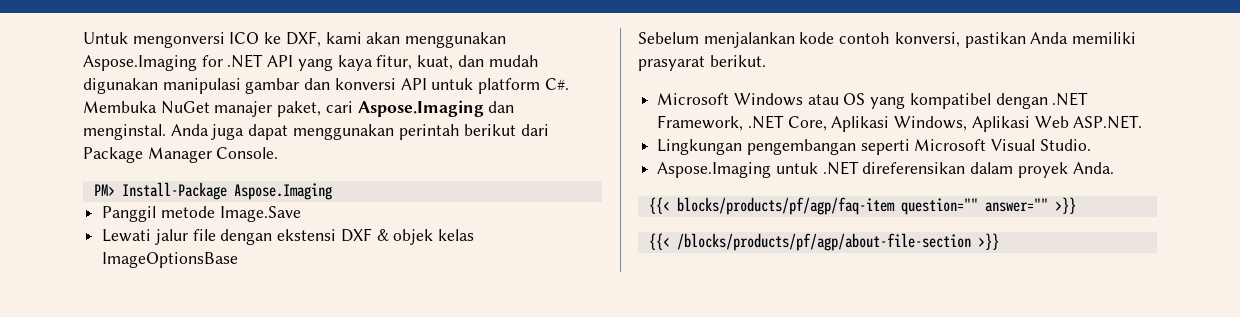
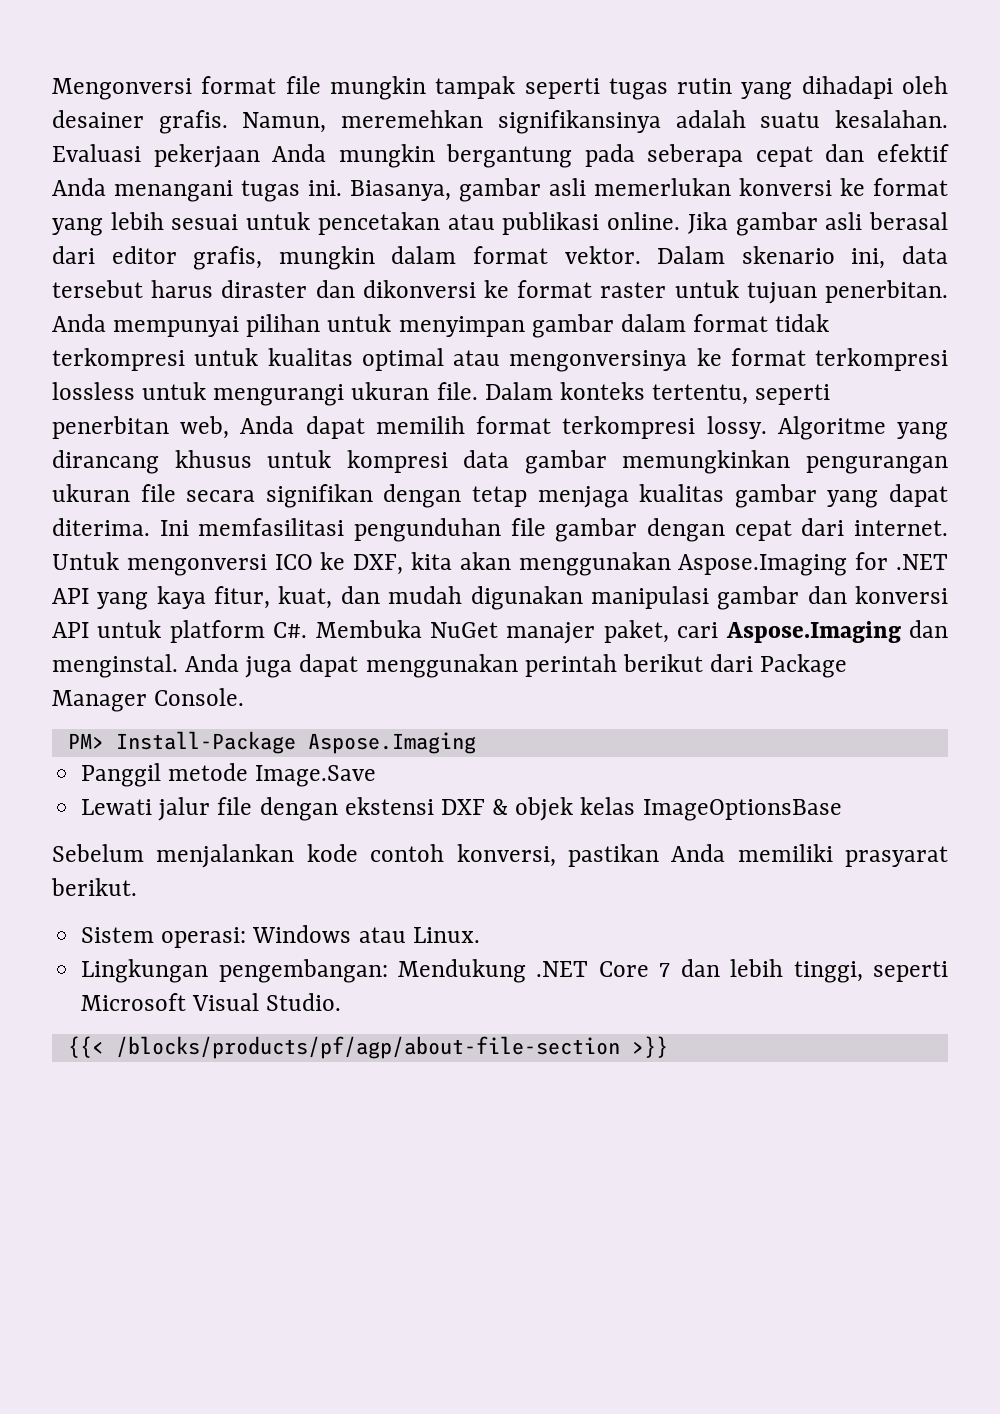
(83, 38) none -> [52,76,948,100] [52,110,948,134] [52,144,949,168] [52,178,948,202] [52,212,949,236] [52,246,949,270] [52,280,949,304] [52,314,830,338] [52,348,948,372] [52,382,831,406] [52,416,948,440] [52,450,948,474] [52,484,949,508] [52,518,948,542] Mengonversi format file mungkin tampak seperti tugas rutin yang dihadapi oleh desainer grafis. Namun, meremehkan signifikansinya adalah suatu kesalahan. Evaluasi pekerjaan Anda mungkin bergantung pada seberapa cepat dan efektif Anda menangani tugas ini. Biasanya, gambar asli memerlukan konversi ke format yang lebih sesuai untuk pencetakan atau publikasi online. Jika gambar asli berasal dari editor grafis, mungkin dalam format vektor. Dalam skenario ini, data tersebut harus diraster dan dikonversi ke format raster untuk tujuan penerbitan. Anda mempunyai pilihan untuk menyimpan gambar dalam format tidak terkompresi untuk kualitas optimal atau mengonversinya ke format terkompresi lossless untuk mengurangi ukuran file. Dalam konteks tertentu, seperti penerbitan web, Anda dapat memilih format terkompresi lossy. Algoritme yang dirancang khusus untuk kompresi data gambar memungkinkan pengurangan ukuran file secara signifikan dengan tetap menjaga kualitas gambar yang dapat diterima. Ini memfasilitasi pengunduhan file gambar dengan cepat dari internet.
[325,32,362,44] kami -> [411,552,453,570] kita
[657,92,1089,109] [657,115,1143,132] [657,139,1091,155] [657,161,1114,178] [648,197,1076,215] Microsoft Windows atau OS yang kompatibel dengan .NET Framework, .NET Core, Aplikasi Windows, Aplikasi Web ASP.NET. // Lingkungan pengembangan seperti Microsoft Visual Studio. // Aspose.Imaging untuk .NET direferensikan dalam proyek Anda. // {{< blocks/products/pf/agp/faq-item question="" answer="" >}} -> [81,925,480,948] [81,959,949,983] [81,993,342,1011] Sistem operasi: Windows atau Linux. // Lingkungan pengembangan: Mendukung .NET Core 7 dan lebih tinggi, seperti Microsoft Visual Studio.

